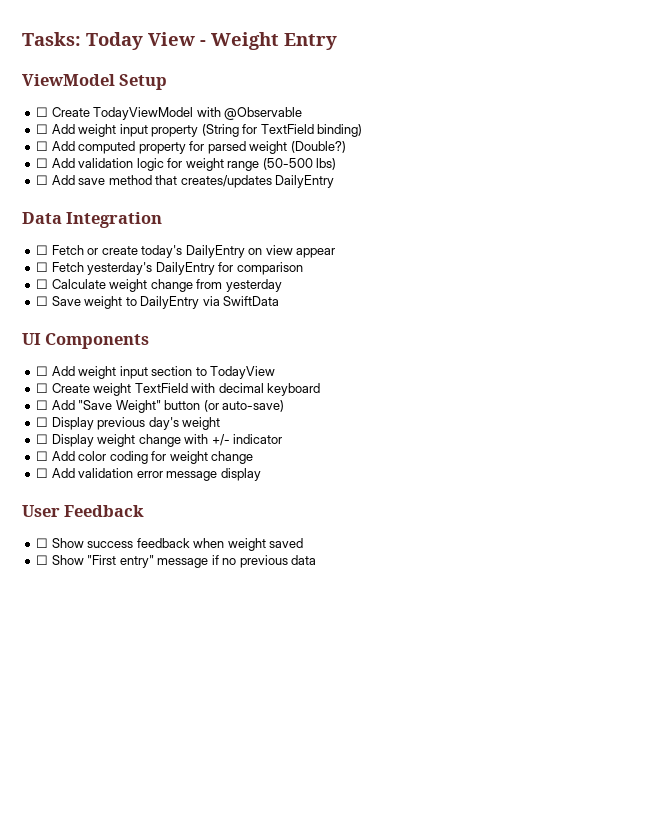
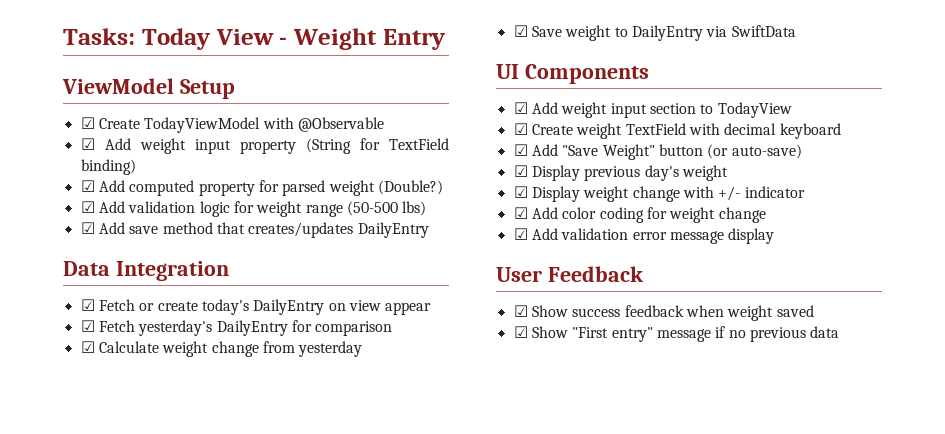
[36,107,49,117] ☐ -> [80,117,95,129] ☑
[36,124,49,134] ☐ -> [80,138,95,150] ☑
[36,141,49,151] ☐ -> [80,180,95,192] ☑
[36,158,49,168] ☐ -> [80,201,95,213] ☑
[36,175,49,185] ☐ -> [80,222,95,234] ☑
[36,245,49,255] ☐ -> [80,299,95,311] ☑
[36,262,49,272] ☐ -> [80,320,95,332] ☑
[36,279,49,289] ☐ -> [80,341,95,353] ☑
[36,296,49,306] ☐ -> [513,25,528,37] ☑
[36,366,49,376] ☐ -> [513,102,528,114] ☑
[36,383,49,393] ☐ -> [513,123,528,135] ☑
[36,400,49,410] ☐ -> [513,144,528,156] ☑
[36,417,49,427] ☐ -> [513,165,528,177] ☑
[36,434,49,444] ☐ -> [513,186,528,198] ☑
[36,451,49,461] ☐ -> [513,207,528,219] ☑
[36,468,49,478] ☐ -> [513,228,528,240] ☑
[36,538,49,548] ☐ -> [513,305,528,317] ☑
[36,555,49,565] ☐ -> [513,326,528,338] ☑

